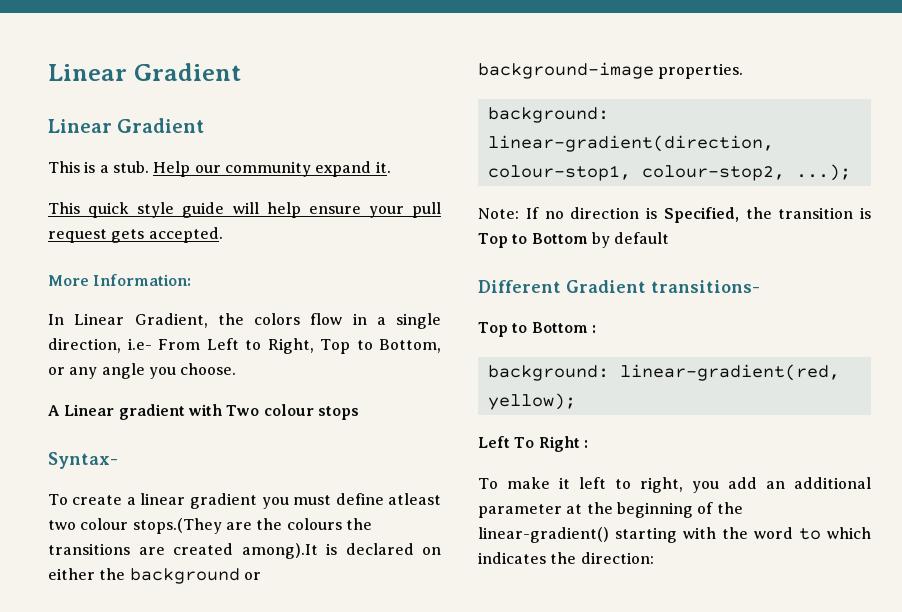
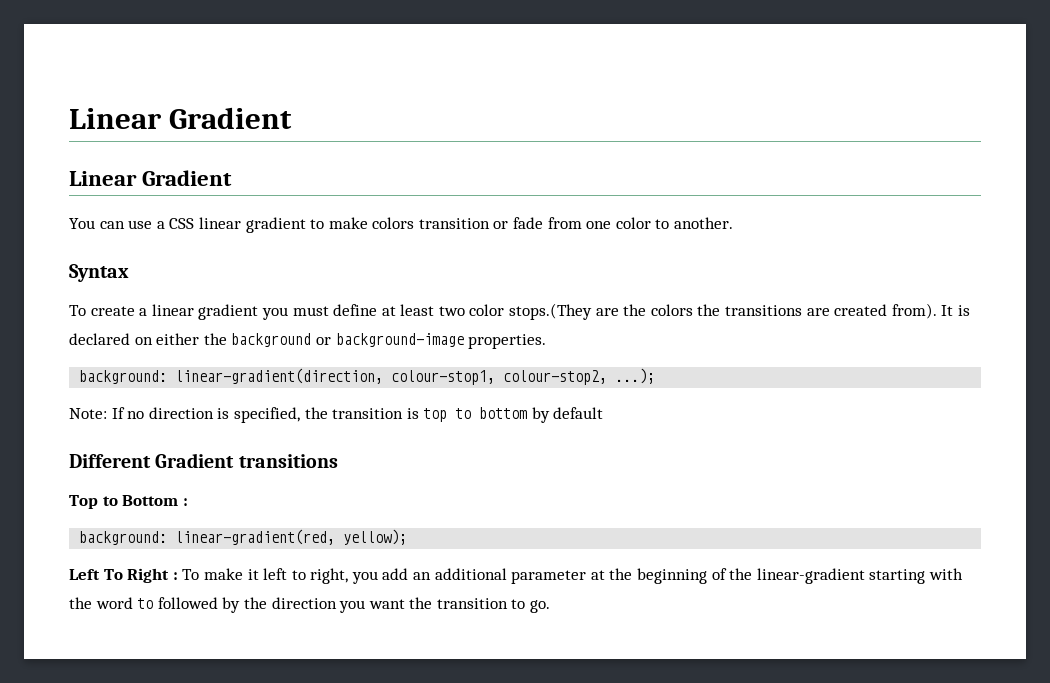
[48,161,391,177] [48,202,441,218] [48,227,223,243] [48,274,192,286] [48,313,441,329] [48,338,441,354] [48,363,237,379] [48,404,359,420] [48,452,118,469] This is a stub. Help our community expand it. // This quick style guide will help ensure your pull request gets accepted. // More Information: // In Linear Gradient, the colors flow in a single direction, i.e- From Left to Right, Top to Bottom, or any angle you choose. // A Linear gradient with Two colour stops // Syntax- -> [69,217,734,233] [69,264,129,282] You can use a CSS linear gradient to make colors transition or fade from one color to another. // Syntax
[388,493,441,505] [48,518,129,530] atleast two colour -> [381,304,505,316] at least two color
[286,518,342,530] colours -> [650,304,693,316] colors
[241,543,318,559] among).It -> [891,303,954,319] from). It
[663,207,739,223] Specified, -> [233,407,300,423] specified,
[478,233,588,248] Top to Bottom -> [423,407,528,422] top to bottom
[651,280,760,293] transitions- -> [238,454,338,468] transitions
(588, 444) // -> (178, 576) none
[478,527,609,543] linear-gradient() -> [756,568,865,584] linear-gradient
[827,527,871,539] [478,552,654,564] which indicates the direction: -> [157,597,551,613] followed by the direction you want the transition to go.

